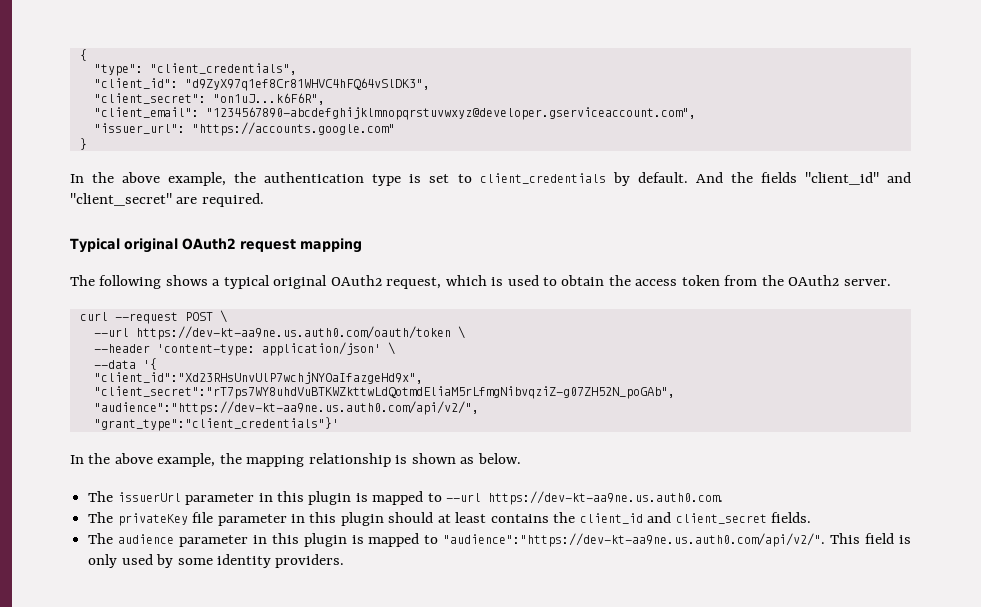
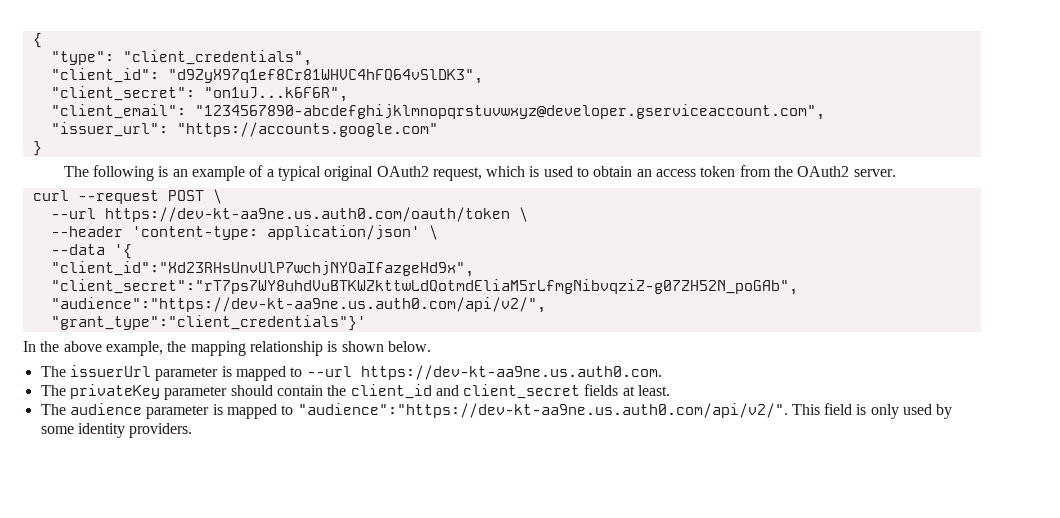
[70,172,911,186] [70,193,264,207] [70,238,362,253] [70,275,208,289] In the above example, the authentication type is set to client_credentials by default. And the fields "client_id" and "client_secret" are required. // Typical original OAuth2 request mapping // The following shows -> [63,165,264,181] The following is an example of
[608,275,631,286] the -> [636,169,652,177] an
[460,457,475,464] as -> (384, 346) none
[258,491,352,505] in this plugin -> (219, 374) none
[192,512,549,526] file parameter in this plugin should at least contains -> [164,385,323,400] parameter should contain
[770,512,811,523] fields. -> [584,384,671,396] fields at least.
[252,533,347,547] in this plugin -> (210, 412) none

